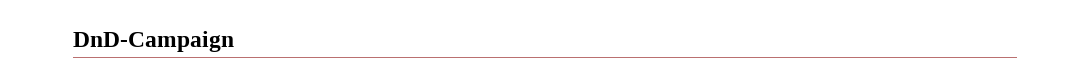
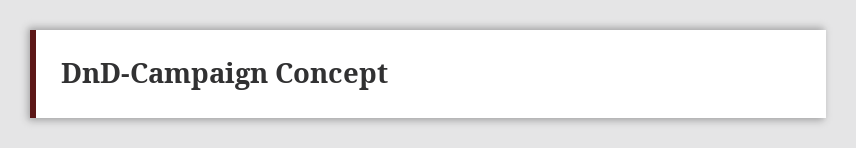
(234, 41) none -> [275,63,389,90] Concept

